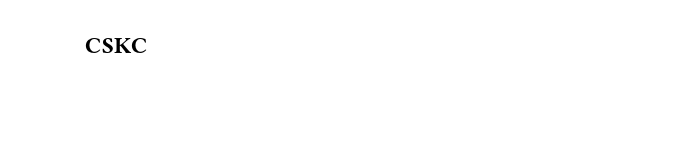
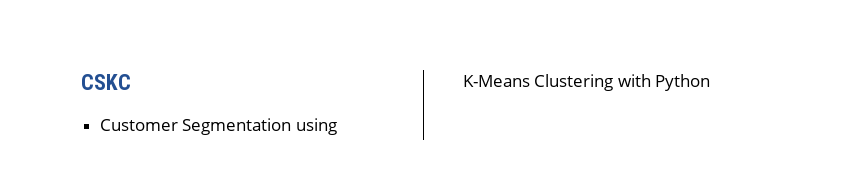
(148, 45) none -> [99,118,337,135] [462,74,711,91] // Customer Segmentation using K-Means Clustering with Python

